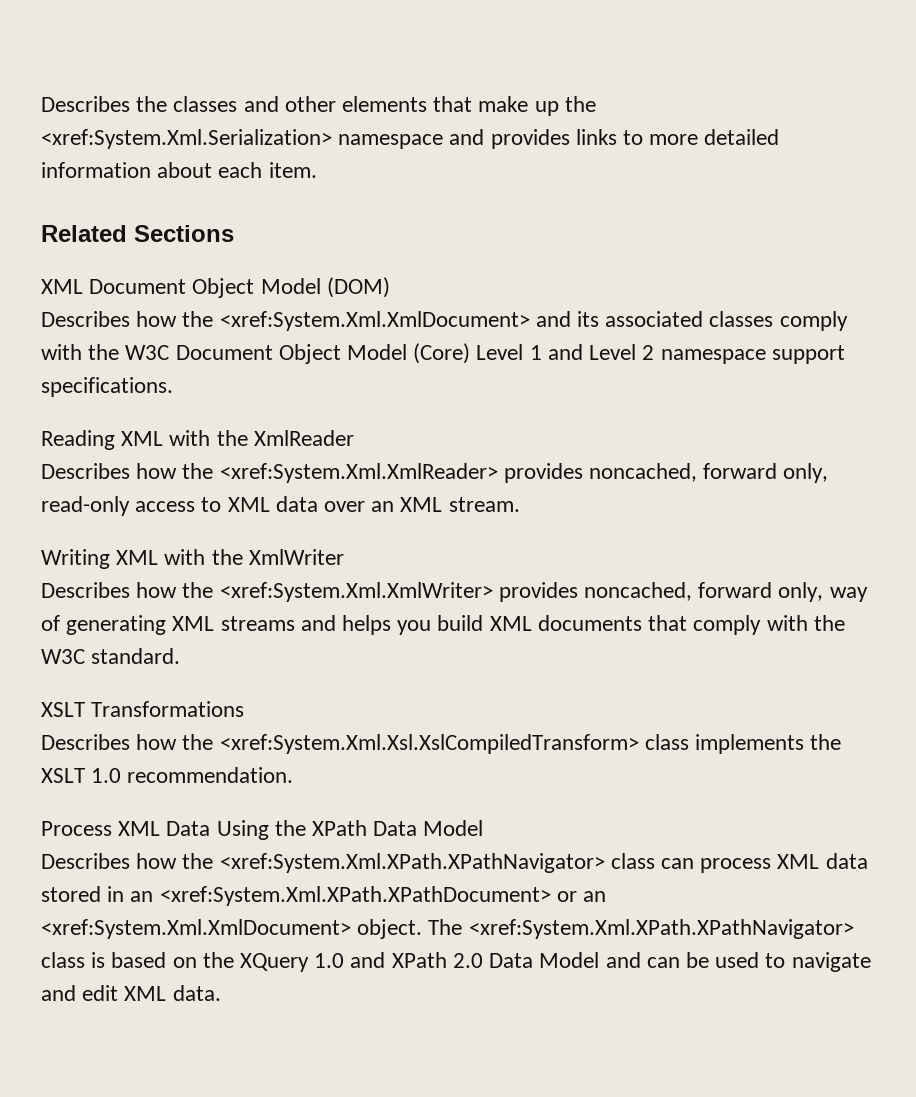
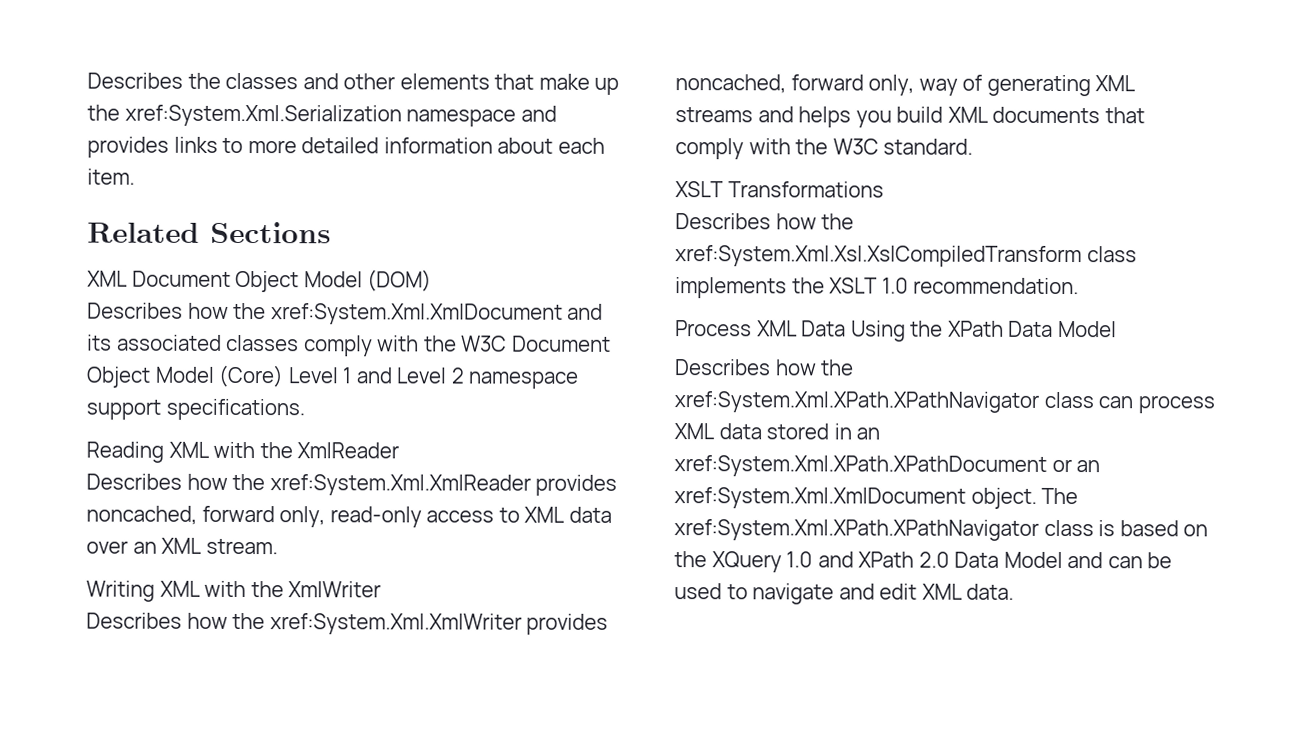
[41,129,332,149] <xref:System.Xml.Serialization> -> [124,104,402,127] xref:System.Xml.Serialization
[219,311,530,331] <xref:System.Xml.XmlDocument> -> [270,303,563,325] xref:System.Xml.XmlDocument
[219,463,498,483] <xref:System.Xml.XmlReader> -> [269,474,531,496] xref:System.Xml.XmlReader
[219,582,493,602] <xref:System.Xml.XmlWriter> -> [269,613,522,635] xref:System.Xml.XmlWriter
[219,734,639,754] <xref:System.Xml.Xsl.XslCompiledTransform> -> [675,245,1082,268] xref:System.Xml.Xsl.XslCompiledTransform
[219,853,605,873] <xref:System.Xml.XPath.XPathNavigator> -> [674,391,1039,413] xref:System.Xml.XPath.XPathNavigator
[159,886,551,906] <xref:System.Xml.XPath.XPathDocument> -> [674,455,1047,477] xref:System.Xml.XPath.XPathDocument
[41,919,351,939] <xref:System.Xml.XmlDocument> -> [674,487,966,509] xref:System.Xml.XmlDocument
[468,919,854,939] <xref:System.Xml.XPath.XPathNavigator> -> [674,519,1039,541] xref:System.Xml.XPath.XPathNavigator

